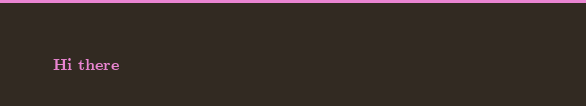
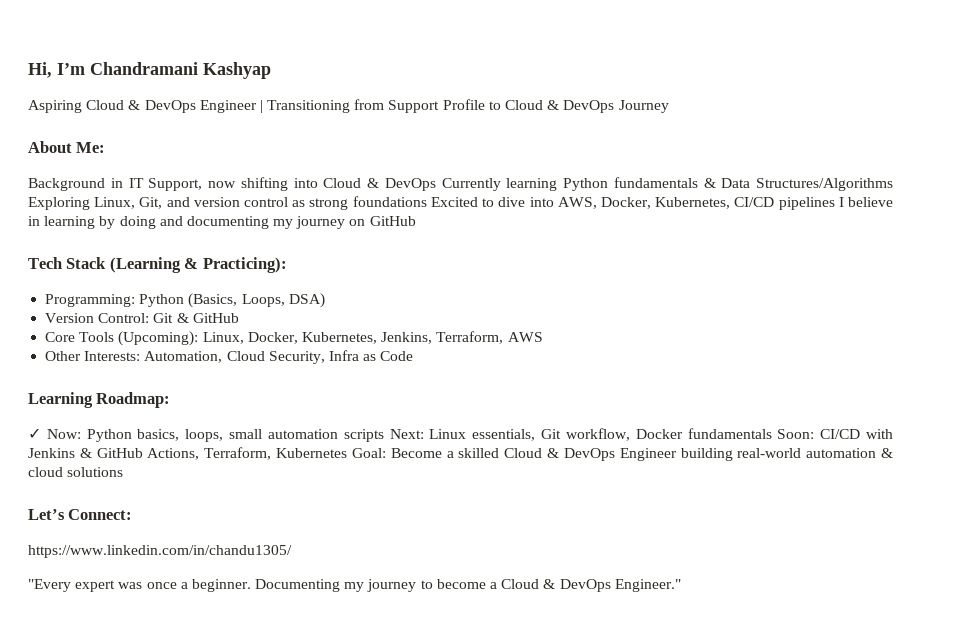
[53,58,119,70] Hi there -> [28,62,271,79] [28,99,669,113] [28,141,106,153] [28,177,893,191] [28,196,894,210] [28,216,416,229] [28,257,287,273] [45,293,325,308] [45,313,239,323] [45,331,543,346] [45,350,414,364] [28,392,171,408] [28,428,894,442] [28,447,894,461] [28,467,124,477] [28,509,133,520] [28,545,292,558] [28,579,681,592] Hi, I’m Chandramani Kashyap // Aspiring Cloud & DevOps Engineer | Transitioning from Support Profile to Cloud & DevOps Journey // About Me: // Background in IT Support, now shifting into Cloud & DevOps Currently learning Python fundamentals & Data Structures/Algorithms Exploring Linux, Git, and version control as strong foundations Excited to dive into AWS, Docker, Kubernetes, CI/CD pipelines I believe in learning by doing and documenting my journey on GitHub // Tech Stack (Learning & Practicing): // Programming: Python (Basics, Loops, DSA) // Version Control: Git & GitHub // Core Tools (Upcoming): Linux, Docker, Kubernetes, Jenkins, Terraform, AWS // Other Interests: Automation, Cloud Security, Infra as Code // Learning Roadmap: // ✓ Now: Python basics, loops, small automation scripts Next: Linux essentials, Git workflow, Docker fundamentals Soon: CI/CD with Jenkins & GitHub Actions, Terraform, Kubernetes Goal: Become a skilled Cloud & DevOps Engineer building real-world automation & cloud solutions // Let’s Connect: // https://www.linkedin.com/in/chandu1305/ // "Every expert was once a beginner. Documenting my journey to become a Cloud & DevOps Engineer."

